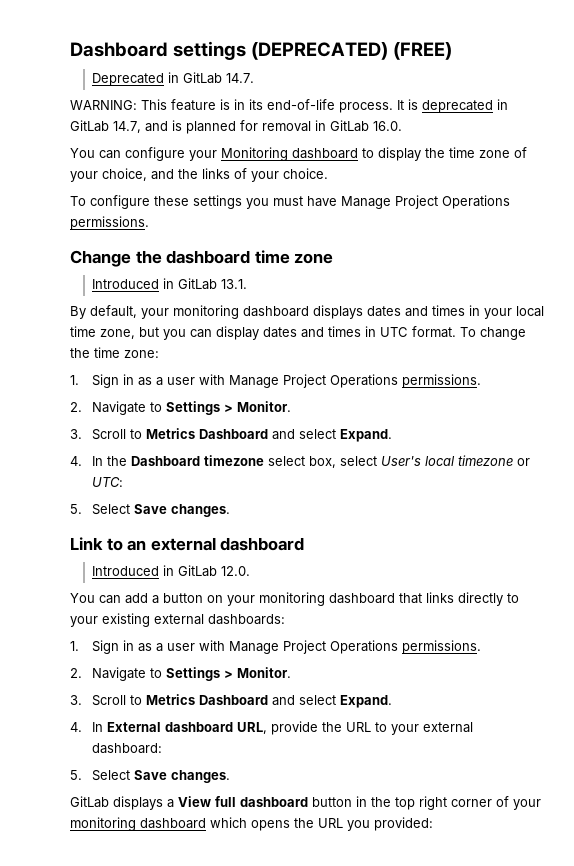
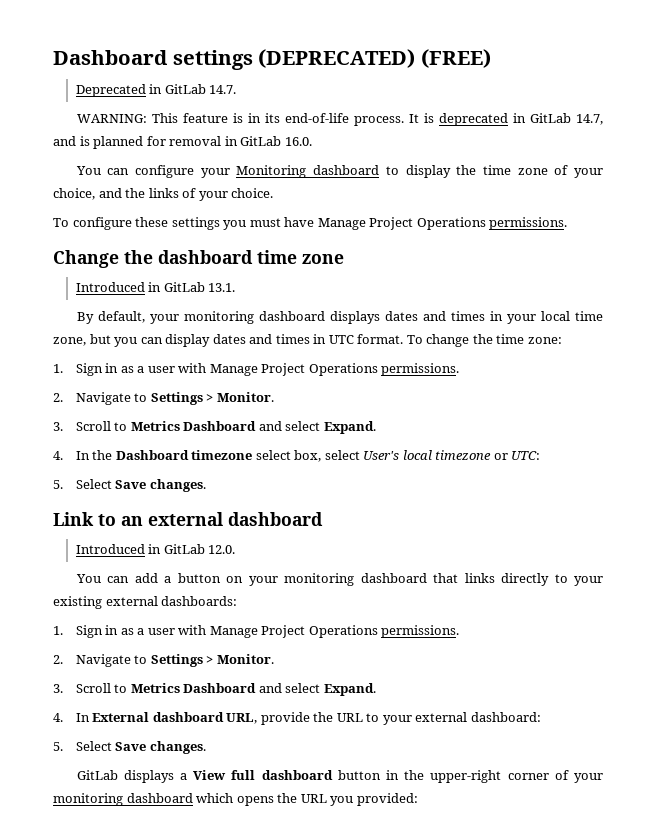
[395,796,447,810] top right -> [430,770,502,783] upper-right

